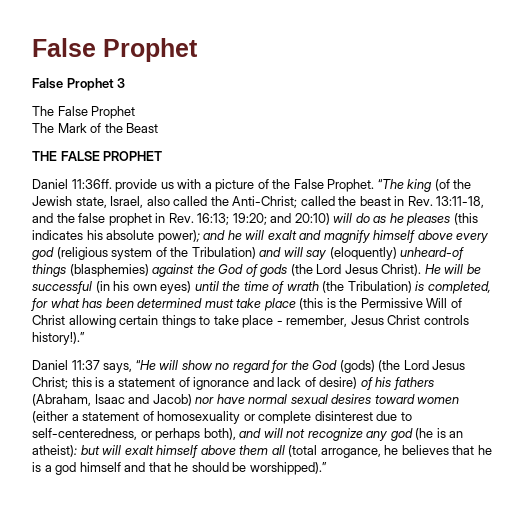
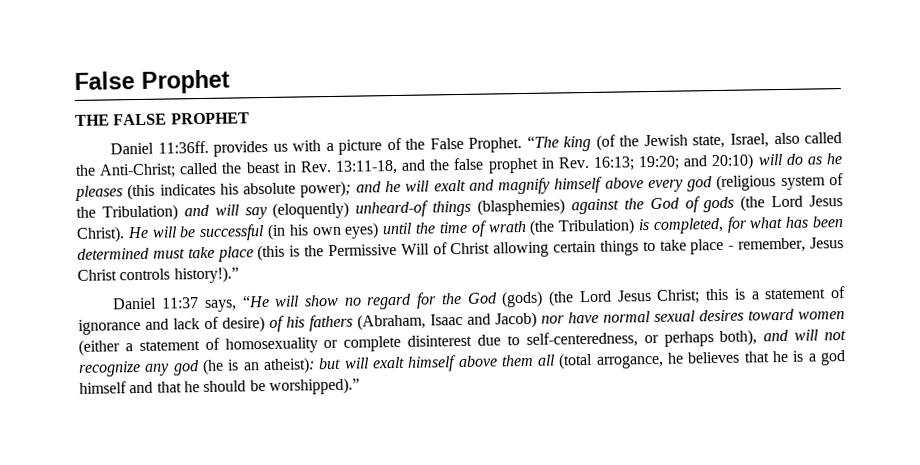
[32,38,198,62] [32,78,126,91] [32,106,136,119] [32,123,159,133] False Prophet // False Prophet 3 // The False Prophet // The Mark of the Beast -> [74,69,230,94] False Prophet
[115,179,158,192] provide -> [213,140,269,157] provides

